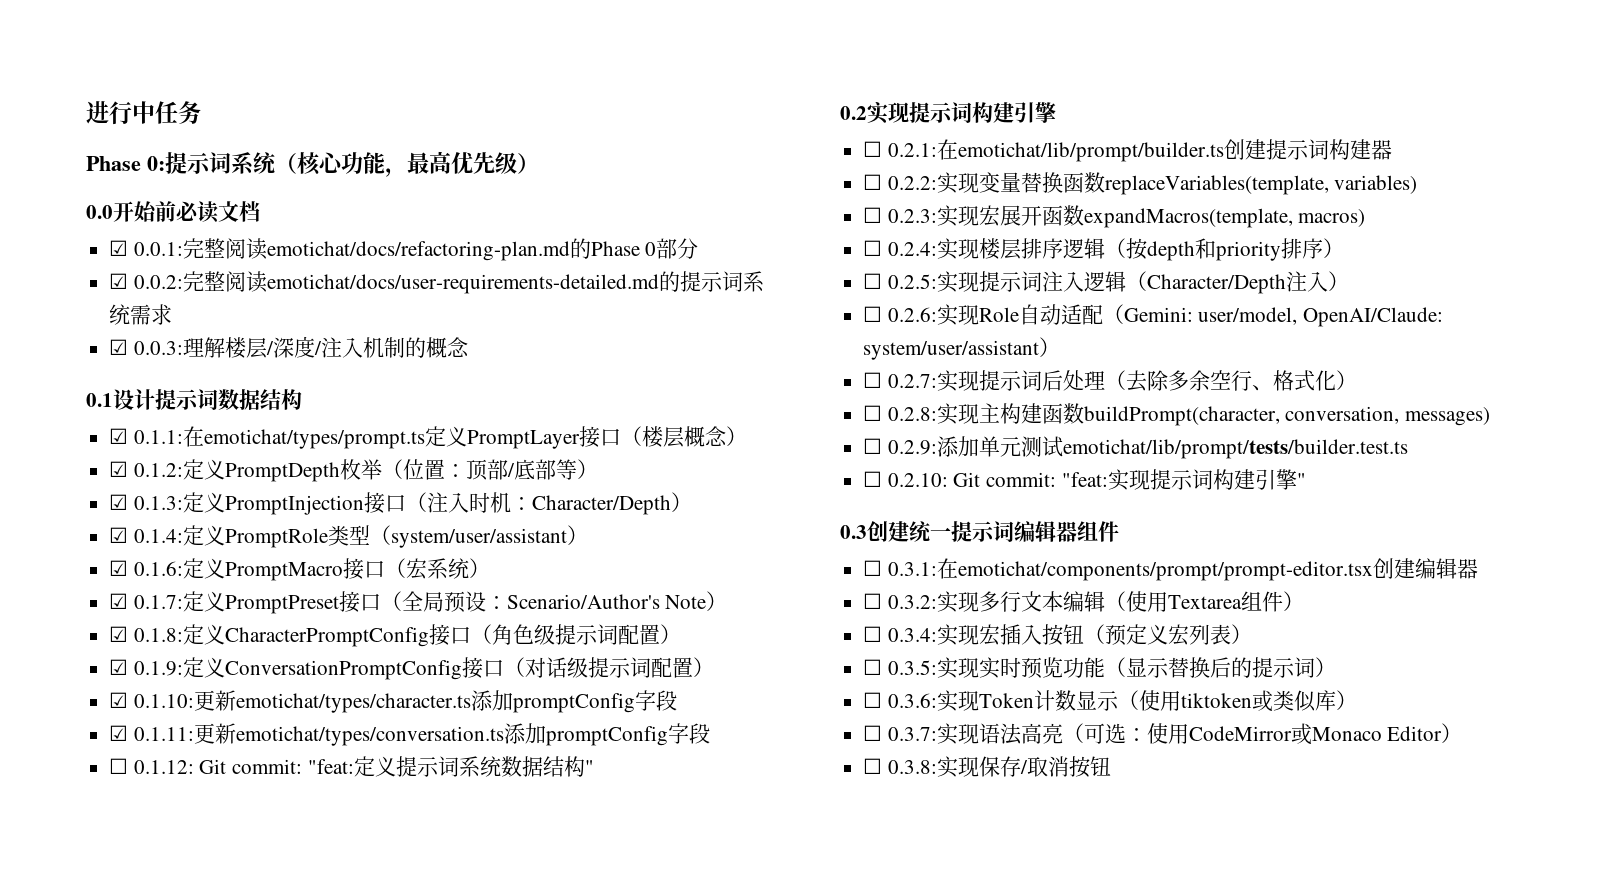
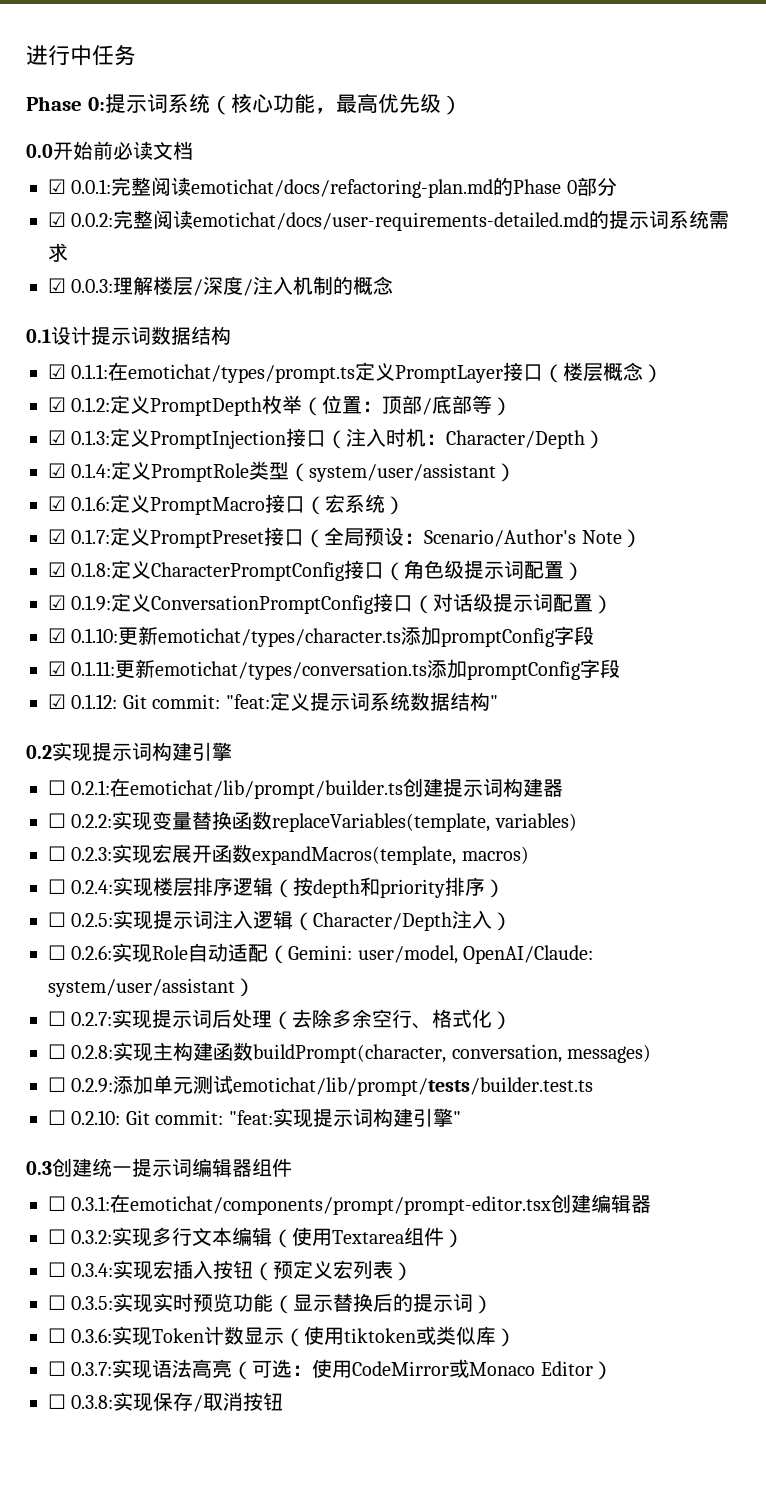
[109,758,129,774] ☐ -> [48,694,66,709] ☑

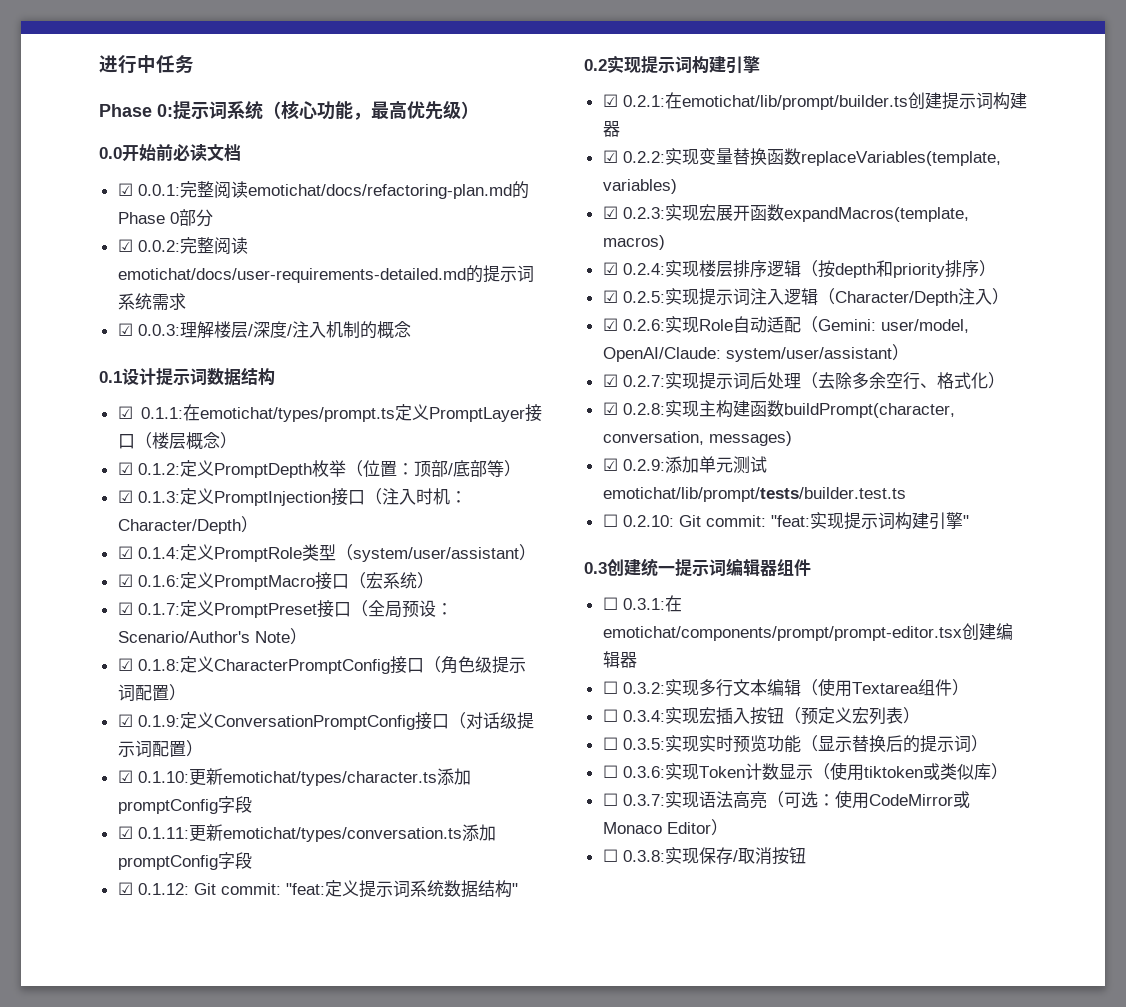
[48,780,66,795] ☐ -> [602,94,618,107] ☑
[48,813,66,828] ☐ -> [602,150,618,163] ☑
[48,846,66,861] ☐ -> [602,206,618,219] ☑
[48,879,66,894] ☐ -> [602,262,618,275] ☑
[48,912,66,927] ☐ -> [602,290,618,303] ☑
[48,945,66,960] ☐ -> [602,318,618,331] ☑
[48,1011,66,1026] ☐ -> [602,374,618,387] ☑
[48,1044,66,1059] ☐ -> [602,402,618,415] ☑
[48,1077,66,1092] ☐ -> [602,458,618,471] ☑

